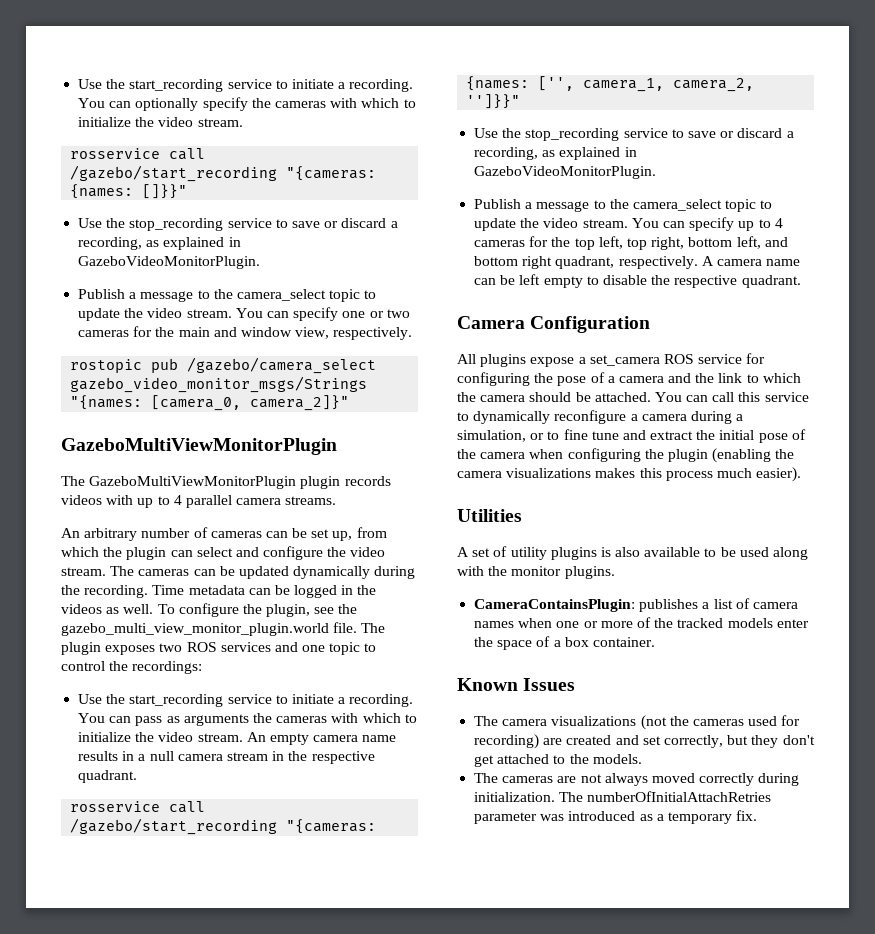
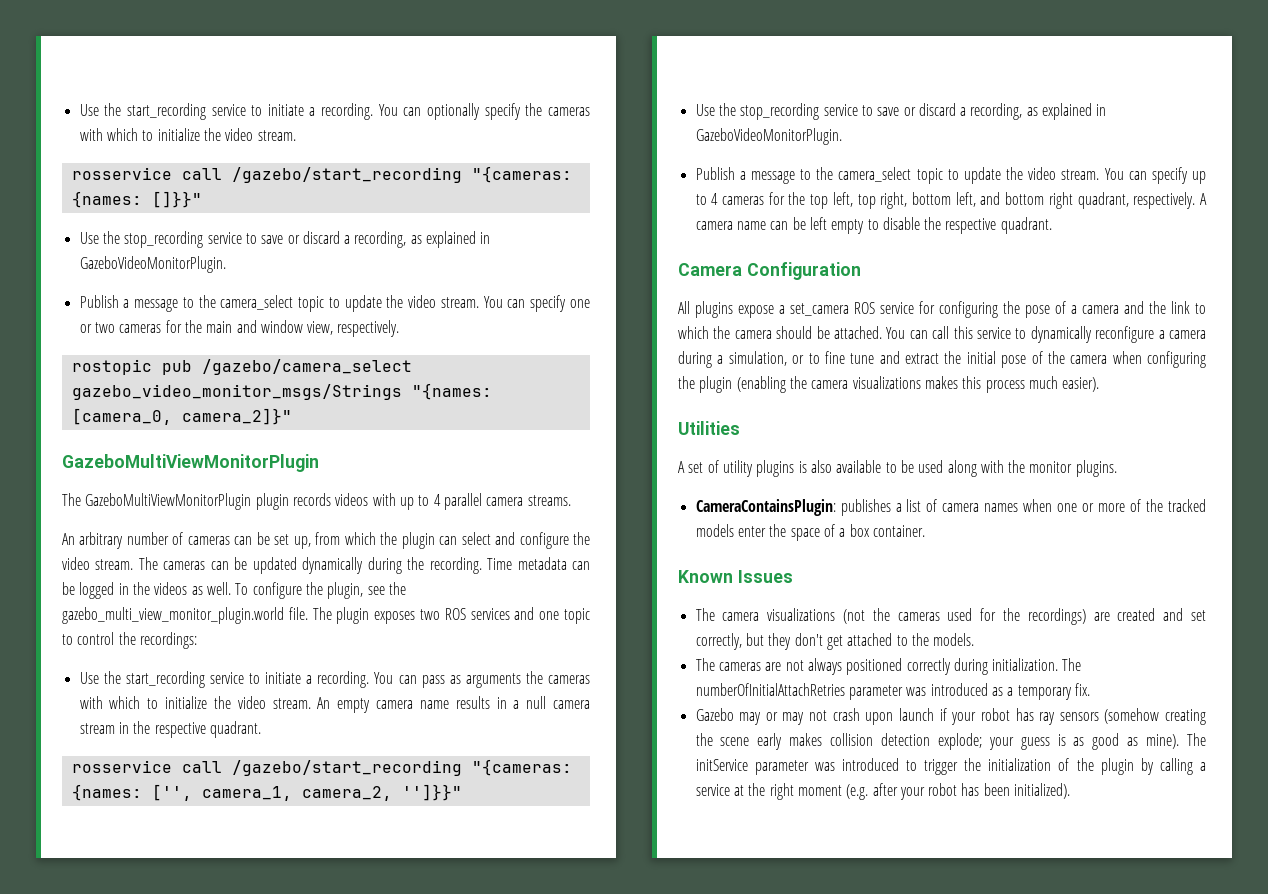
[474,734,540,749] recording) -> [1003,608,1086,625] the recordings)
[651,773,695,783] moved -> [846,658,903,675] positioned
(758, 815) none -> [695,708,1206,725] [695,733,1206,750] [695,758,1207,775] [695,783,1071,800] // Gazebo may or may not crash upon launch if your robot has ray sensors (somehow creating the scene early makes collision detection explode; your guess is as good as mine). The initService parameter was introduced to trigger the initialization of the plugin by calling a service at the right moment (e.g. after your robot has been initialized).

